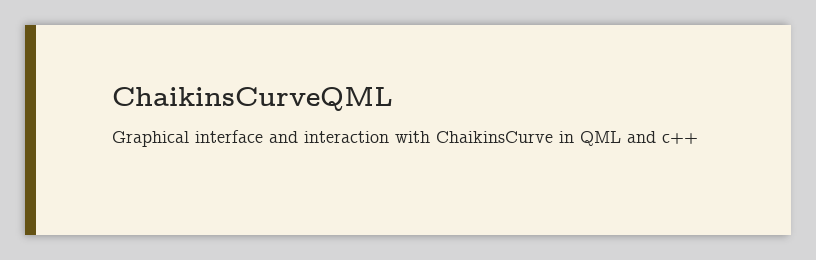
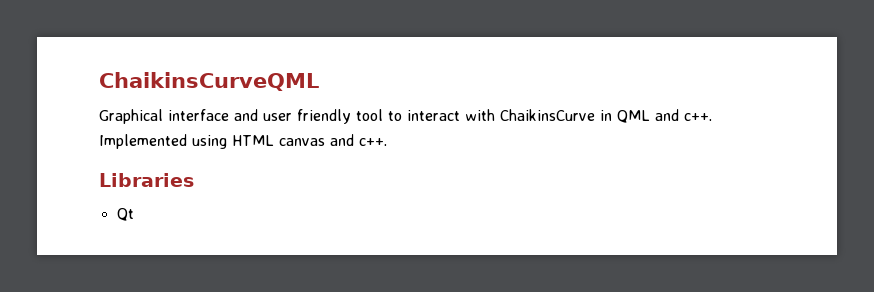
[304,131,389,143] interaction -> [263,109,460,124] user friendly tool to interact
[662,133,698,144] c++ -> [684,113,712,121] [99,134,387,149] [99,173,194,187] [116,208,134,221] c++. Implemented using HTML canvas and c++. // Libraries // Qt

